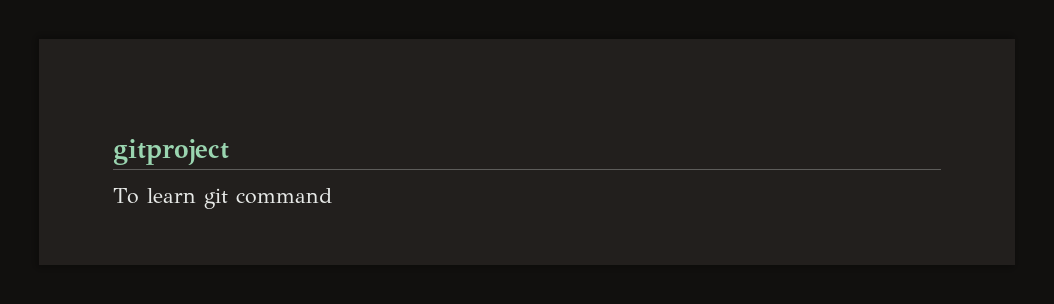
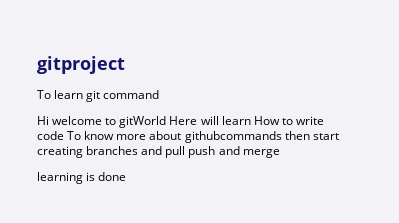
(332, 196) none -> [37,116,324,128] [37,131,339,143] [37,146,280,158] [37,172,127,184] // Hi welcome to gitWorld Here will learn How to write code To know more about githubcommands then start creating branches and pull push and merge // learning is done

